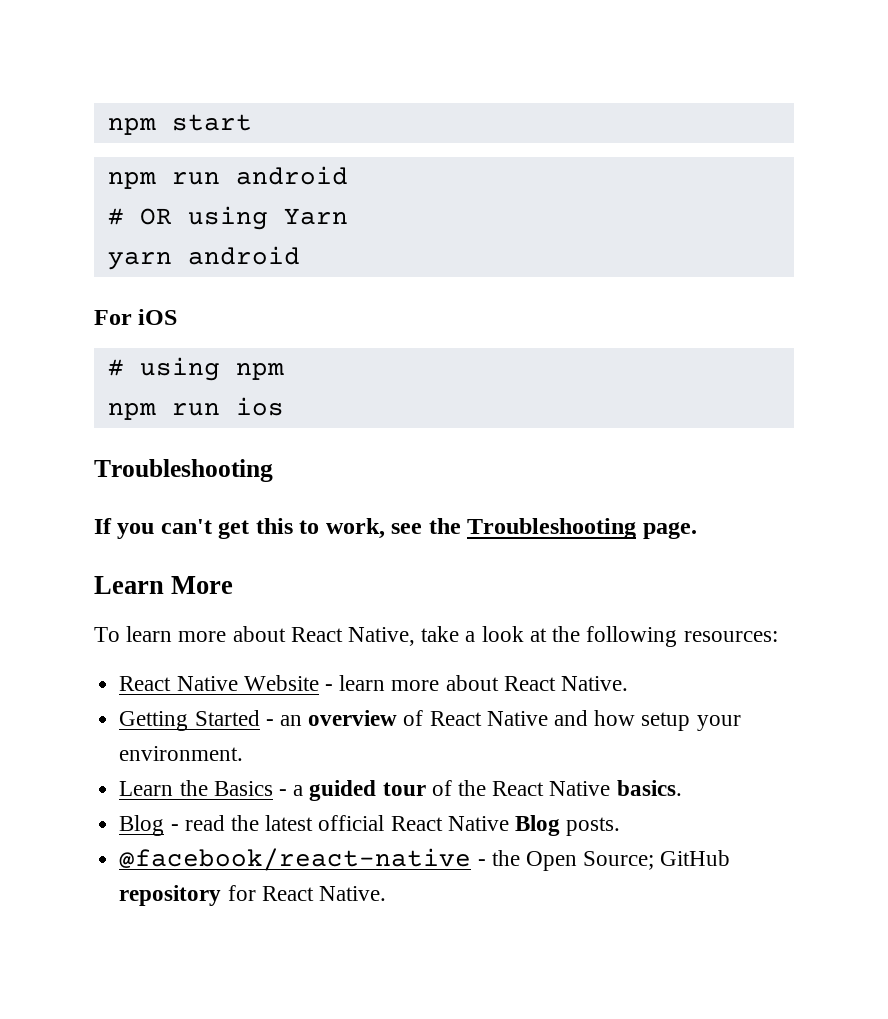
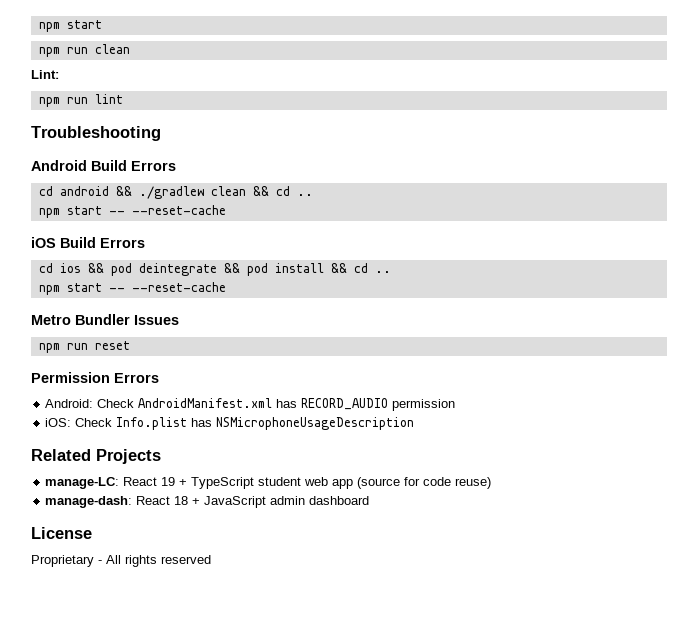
[235,166,348,185] [107,206,348,230] [107,246,300,270] [94,309,178,325] [107,357,284,381] [107,397,284,420] android // # OR using Yarn // yarn android // For iOS // # using npm // npm run ios -> [94,44,130,54] [31,70,59,79] [38,94,123,107] clean // Lint: // npm run lint
[94,518,697,539] [94,576,234,594] [94,626,778,647] [119,675,628,691] [119,710,741,731] [119,746,244,761] [119,780,682,801] [119,815,621,836] [119,848,731,871] [119,885,386,906] If you can't get this to work, see the Troubleshooting page. // Learn More // To learn more about React Native, take a look at the following resources: // React Native Website - learn more about React Native. // Getting Started - an overview of React Native and how setup your environment. // Learn the Basics - a guided tour of the React Native basics. // Blog - read the latest official React Native Blog posts. // @facebook/react-native - the Open Source; GitHub repository for React Native. -> [31,160,176,171] [38,186,313,199] [38,205,226,218] [31,237,145,248] [38,263,391,276] [38,282,226,295] [31,314,179,325] [38,341,130,353] [31,372,159,383] [45,398,456,411] [45,417,415,430] [31,449,161,464] [45,477,492,489] [45,496,370,508] [31,527,92,539] [31,555,211,567] Android Build Errors // cd android && ./gradlew clean && cd .. // npm start -- --reset-cache // iOS Build Errors // cd ios && pod deintegrate && pod install && cd .. // npm start -- --reset-cache // Metro Bundler Issues // npm run reset // Permission Errors // Android: Check AndroidManifest.xml has RECORD_AUDIO permission // iOS: Check Info.plist has NSMicrophoneUsageDescription // Related Projects // manage-LC: React 19 + TypeScript student web app (source for code reuse) // manage-dash: React 18 + JavaScript admin dashboard // License // Proprietary - All rights reserved

